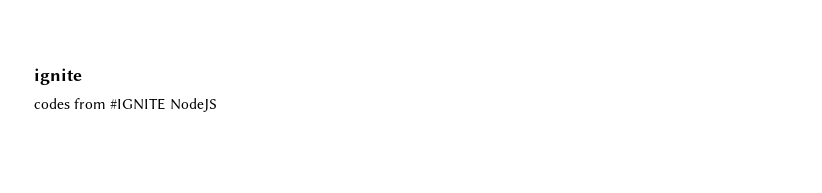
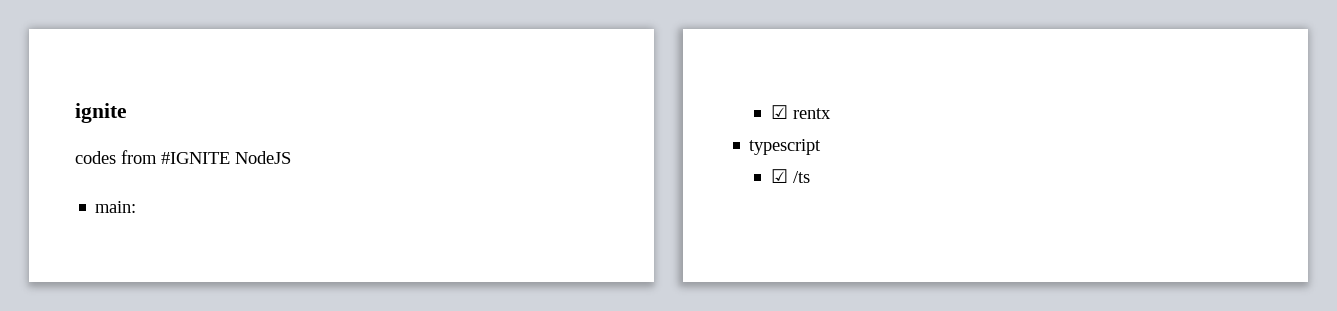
(217, 105) none -> [95,201,137,213] [770,105,831,119] [749,139,822,155] [770,169,810,183] // main: // ☑ rentx // typescript // ☑ /ts

